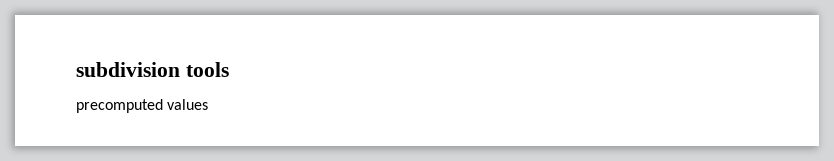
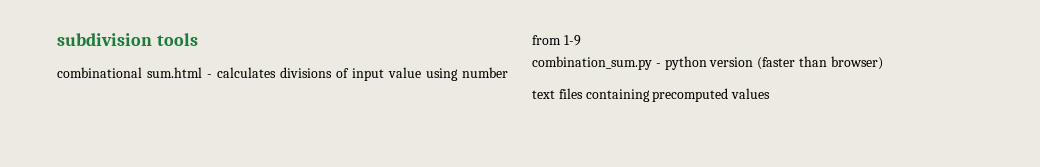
(229, 69) none -> [57,67,508,81] [532,35,581,46] [532,56,883,70] [532,88,650,102] combinational sum.html - calculates divisions of input value using number from 1-9 // combination_sum.py - python version (faster than browser) // text files containing

